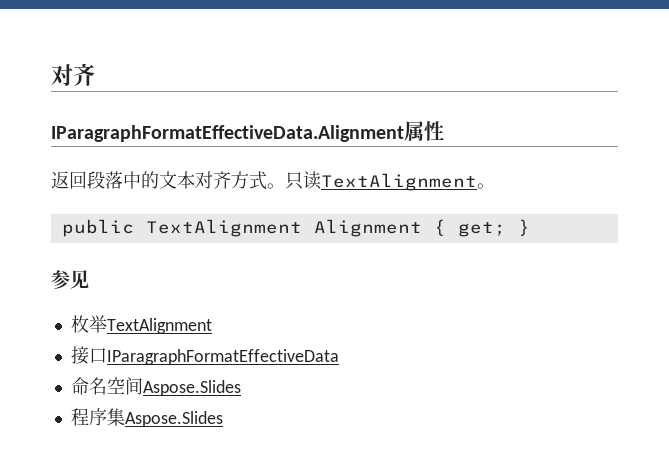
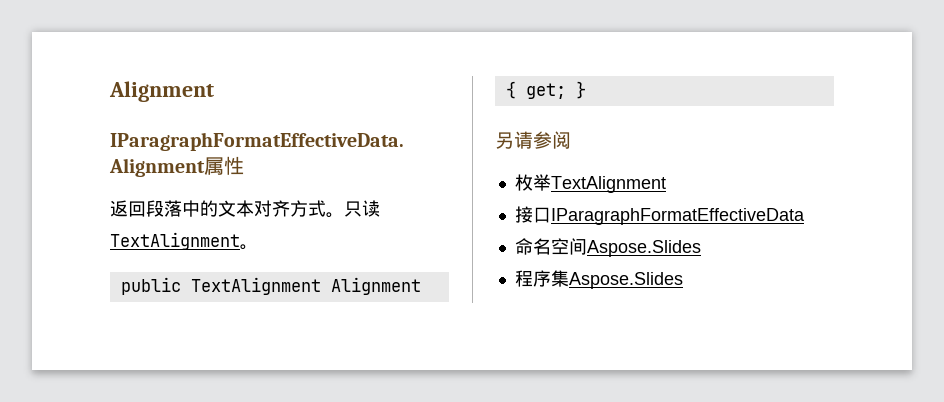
[51,63,95,86] 对齐 -> [109,81,214,102] Alignment
[51,270,89,289] 参见 -> [495,131,571,149] 另请参阅

